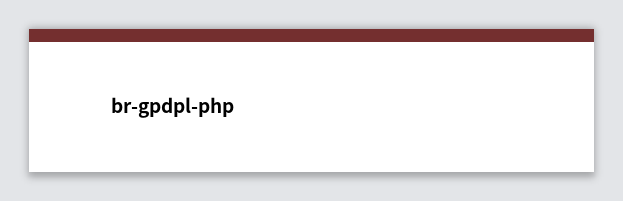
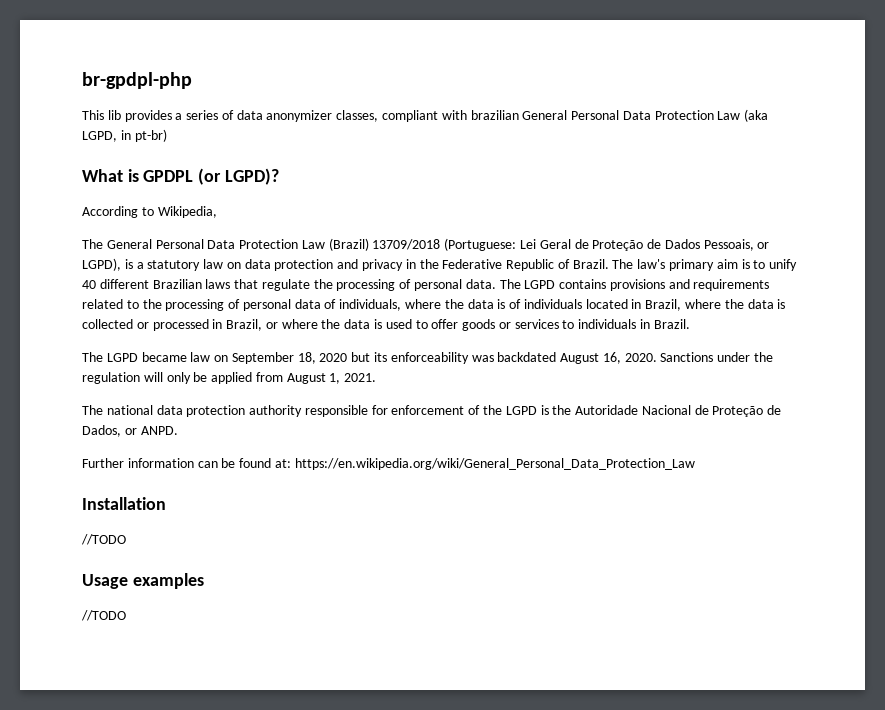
(234, 107) none -> [82,109,769,122] [82,129,167,142] [82,168,279,185] [82,206,217,218] [82,238,770,251] [82,258,798,271] [82,279,770,291] [82,299,786,311] [82,319,690,331] [82,352,774,364] [82,372,377,384] [82,405,782,417] [82,425,178,437] [82,458,695,470] [82,497,166,510] [81,534,126,545] [82,573,204,589] [81,610,126,621] // This lib provides a series of data anonymizer classes, compliant with brazilian General Personal Data Protection Law (aka LGPD, in pt-br) // What is GPDPL (or LGPD)? // According to Wikipedia, // The General Personal Data Protection Law (Brazil) 13709/2018 (Portuguese: Lei Geral de Proteção de Dados Pessoais, or LGPD), is a statutory law on data protection and privacy in the Federative Republic of Brazil. The law's primary aim is to unify 40 different Brazilian laws that regulate the processing of personal data. The LGPD contains provisions and requirements related to the processing of personal data of individuals, where the data is of individuals located in Brazil, where the data is collected or processed in Brazil, or where the data is used to offer goods or services to individuals in Brazil. // The LGPD became law on September 18, 2020 but its enforceability was backdated August 16, 2020. Sanctions under the regulation will only be applied from August 1, 2021. // The national data protection authority responsible for enforcement of the LGPD is the Autoridade Nacional de Proteção de Dados, or ANPD. // Further information can be found at: https://en.wikipedia.org/wiki/General_Personal_Data_Protection_Law // Installation // //TODO // Usage examples // //TODO

